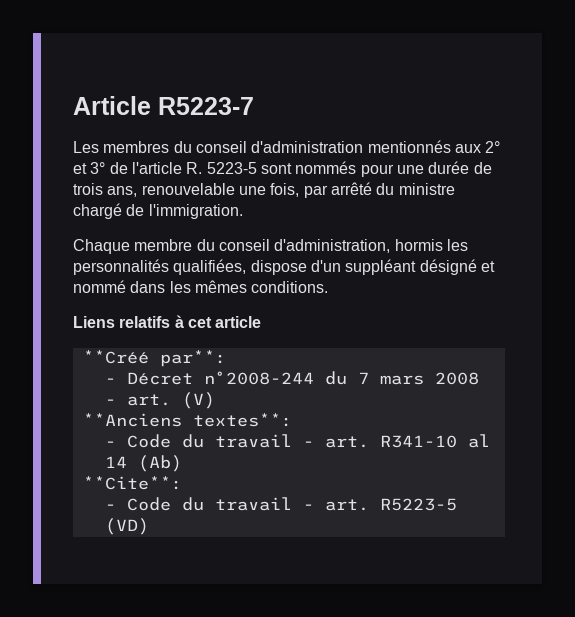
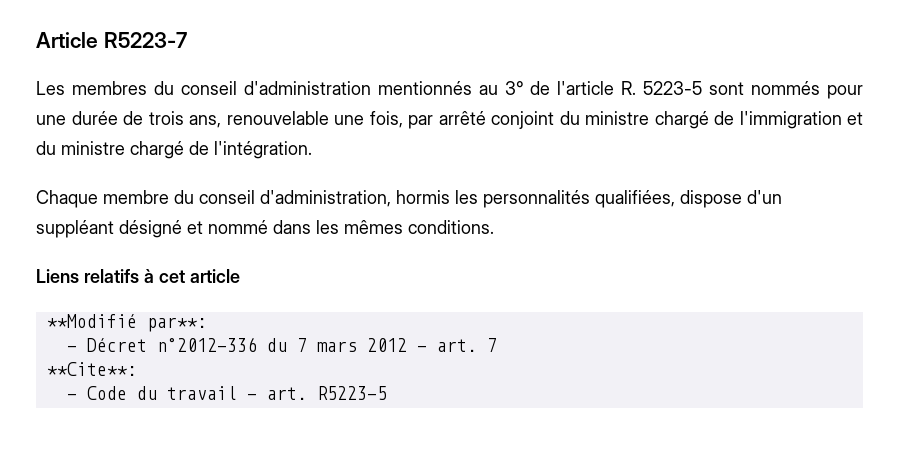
[454,141,501,153] [73,163,87,174] aux 2° et -> [478,85,498,95] au
[376,183,455,195] [73,203,243,219] du ministre chargé de l'immigration. -> [491,111,863,129] [36,141,312,159] conjoint du ministre chargé de l'immigration et du ministre chargé de l'intégration.
[82,350,149,364] **Créé -> [46,314,137,328] **Modifié
[203,371,314,385] n°2008-244 -> [156,337,257,352] n°2012-336
[434,372,479,385] [104,392,215,409] [82,413,292,427] [104,434,490,448] [104,455,182,472] 2008 - art. (V) // **Anciens textes**: // - Code du travail - art. R341-10 al 14 (Ab) -> [366,338,497,352] 2012 - art. 7
[104,518,149,535] (VD) -> (387, 393) none

